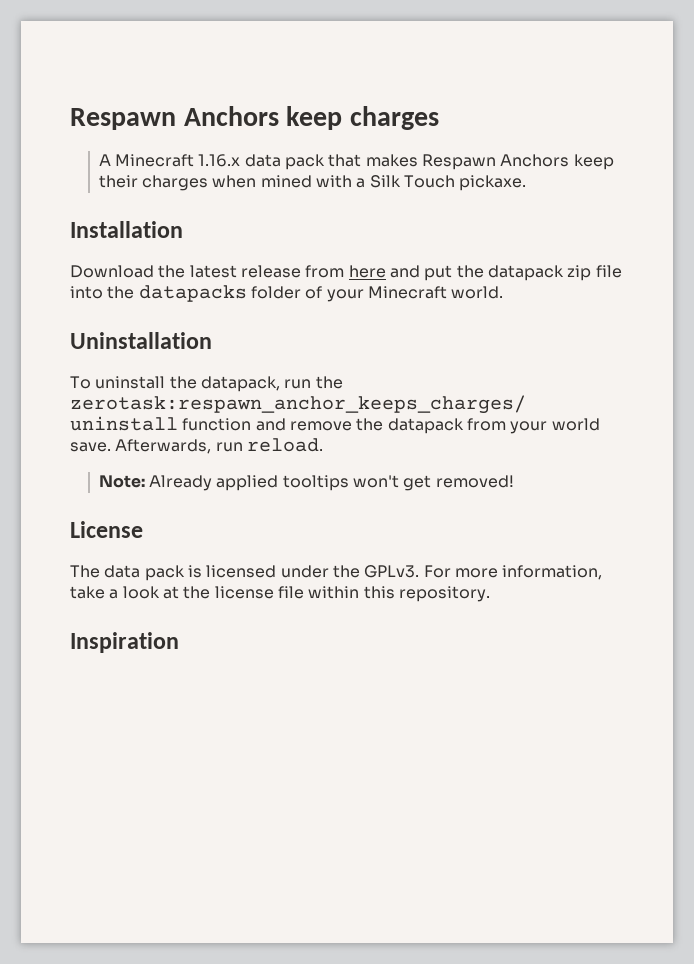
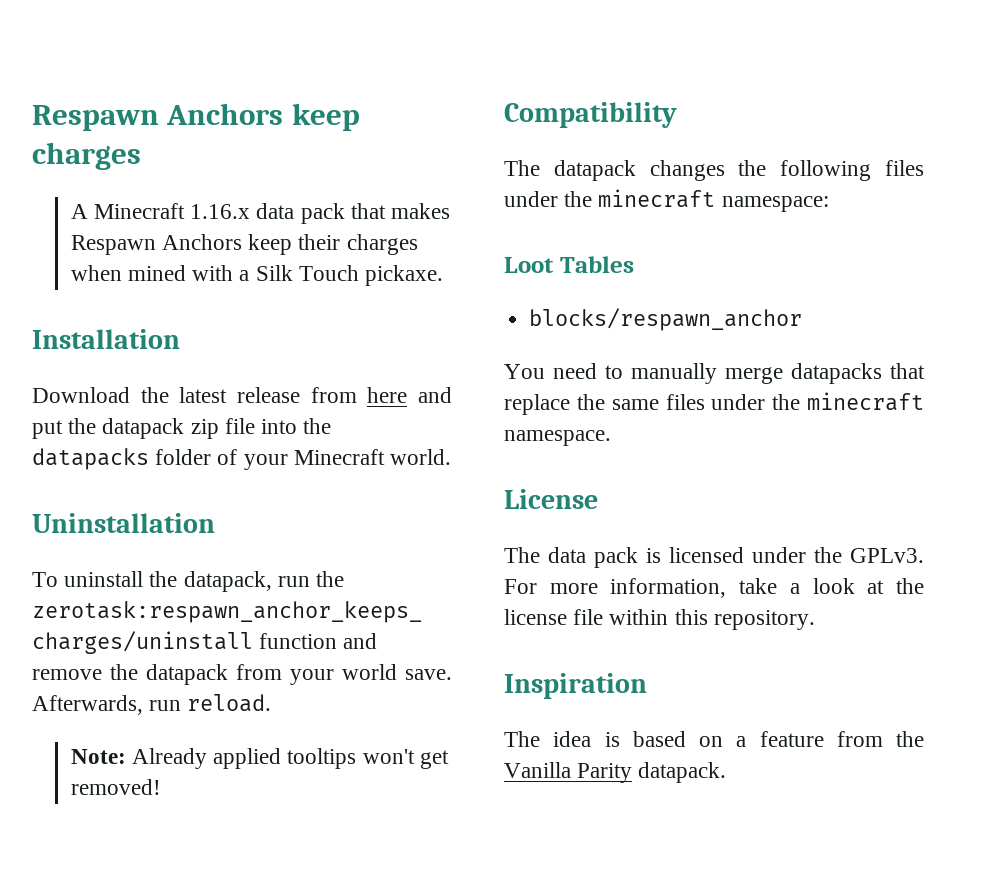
(514, 481) none -> [504,102,677,128] [504,160,924,181] [504,189,829,212] [504,256,634,273] [529,308,803,331] [504,363,925,384] [504,392,924,415] [504,430,611,446] // Compatibility // The datapack changes the following files under the minecraft namespace: // Loot Tables // blocks/respawn_anchor // You need to manually merge datapacks that replace the same files under the minecraft namespace.
(179, 642) none -> [504,731,924,747] [504,762,727,783] // The idea is based on a feature from the Vanilla Parity datapack.

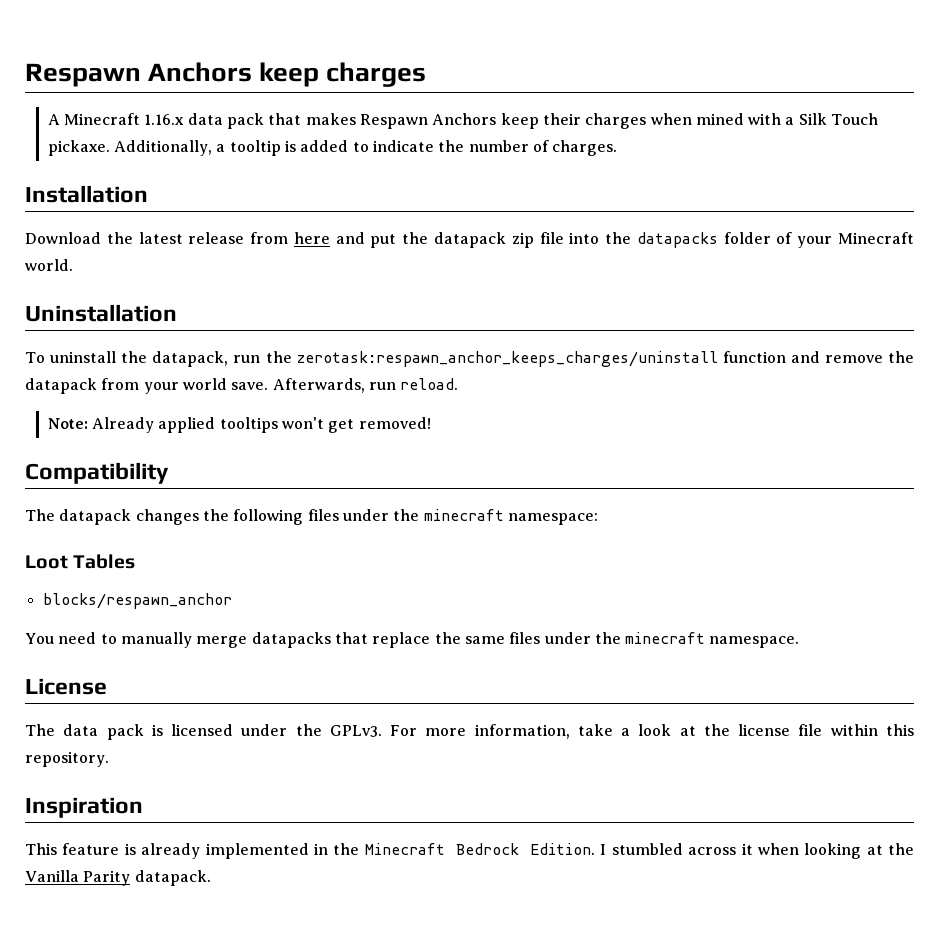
(443, 275) none -> [114,140,618,156] Additionally, a tooltip is added to indicate the number of charges.
[504,731,883,747] The idea is based on a feature from -> [25,843,883,859] This feature is already implemented in the Minecraft Bedrock Edition. I stumbled across it when looking at

